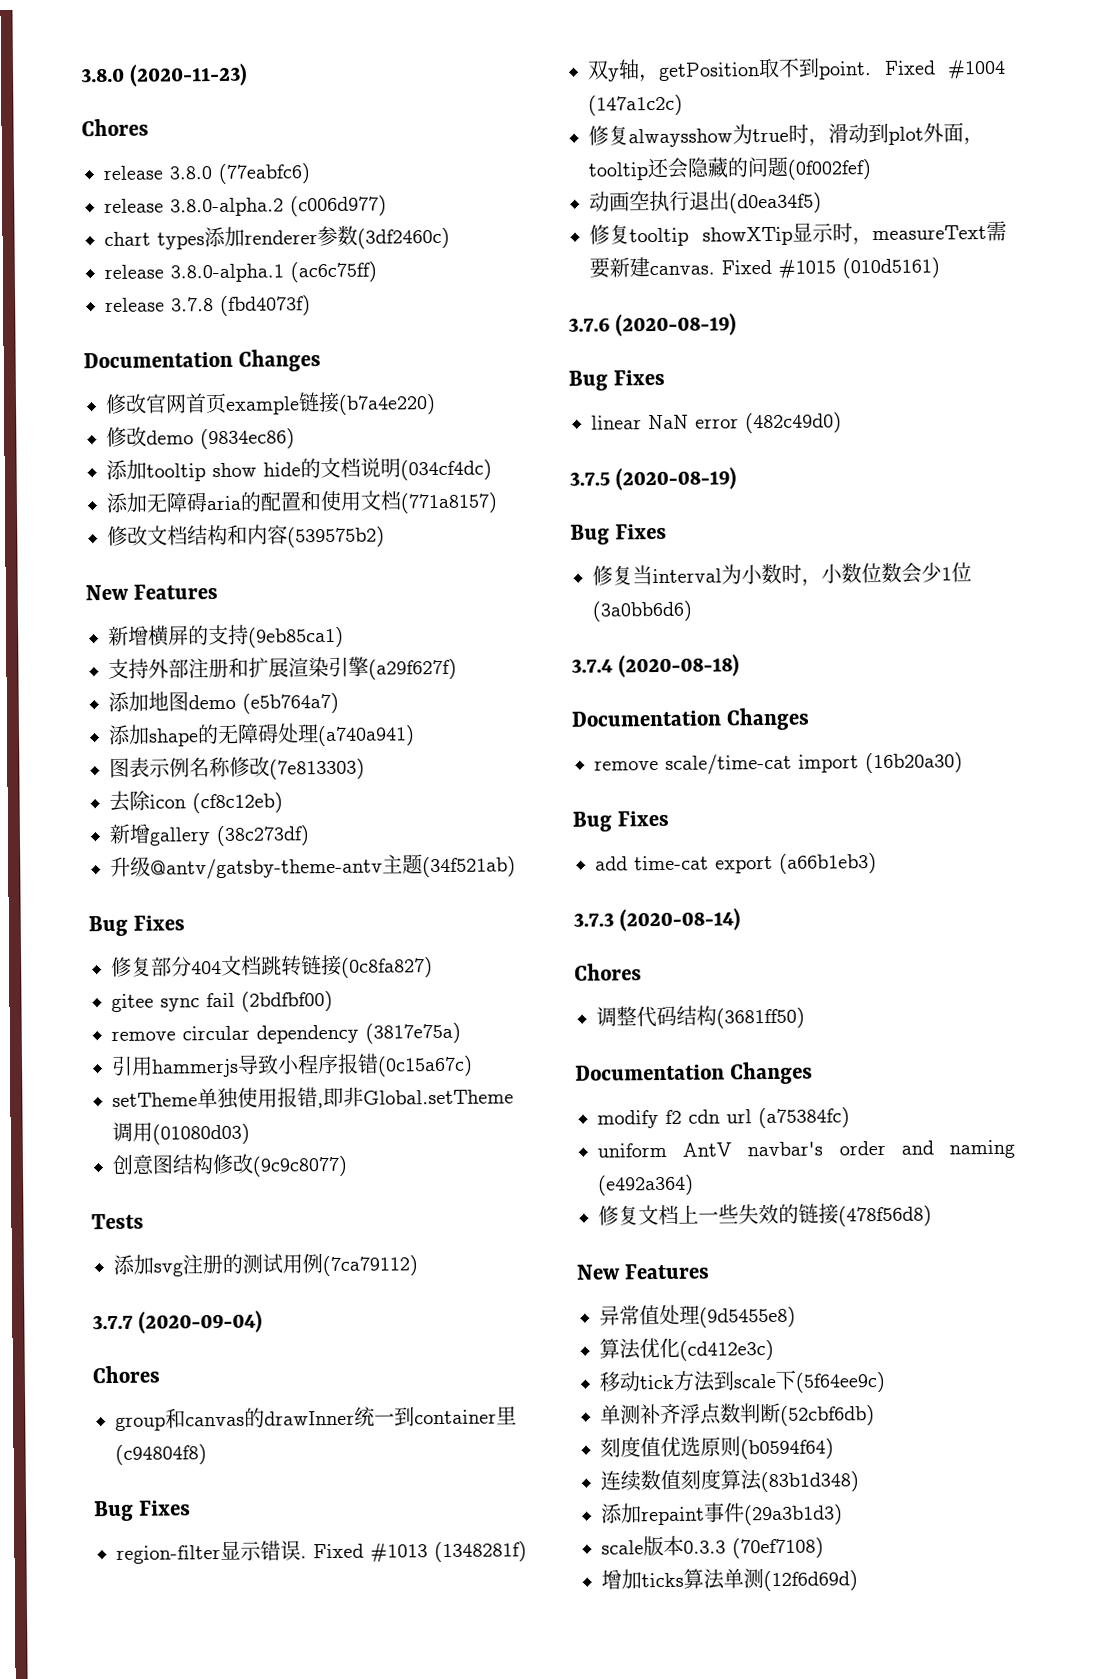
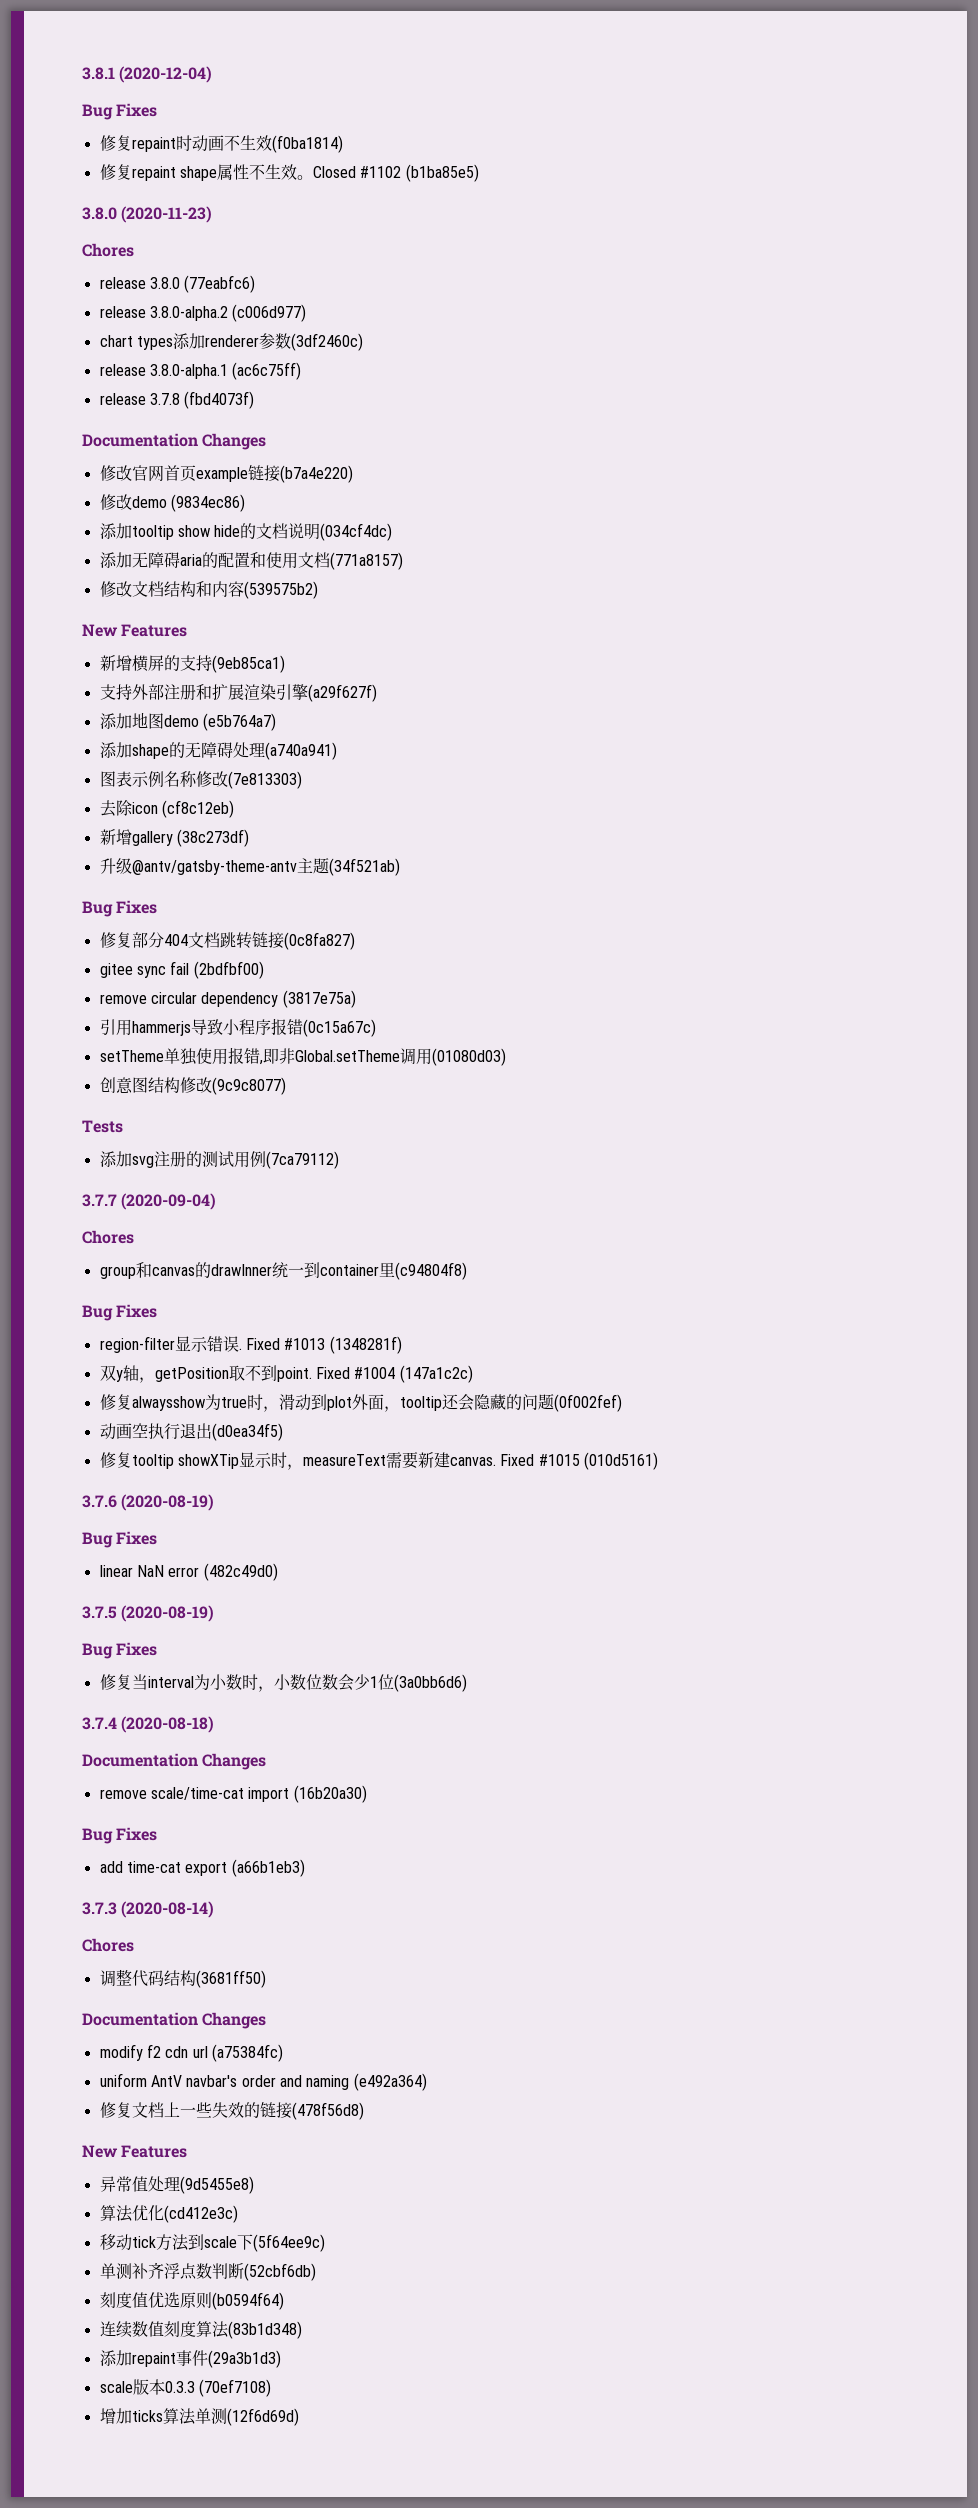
(80, 75) none -> [82,66,213,83] [82,103,158,120] [99,135,343,153] [99,164,479,182] 3.8.1 (2020-12-04) // Bug Fixes // 修复repaint时动画不生效(f0ba1814) // 修复repaint shape属性不生效。Closed #1102 (b1ba85e5) //

